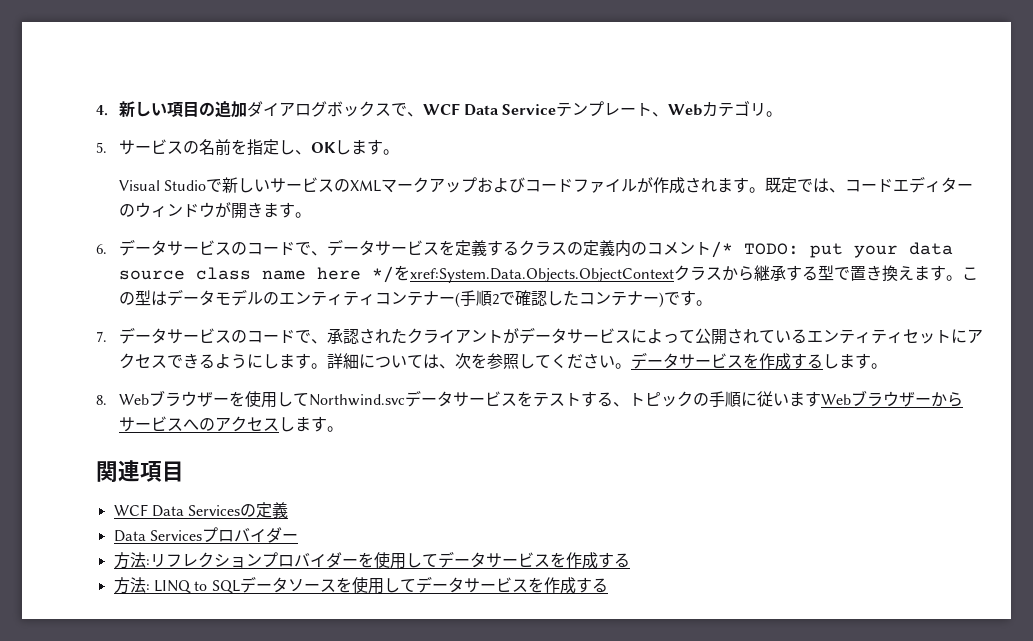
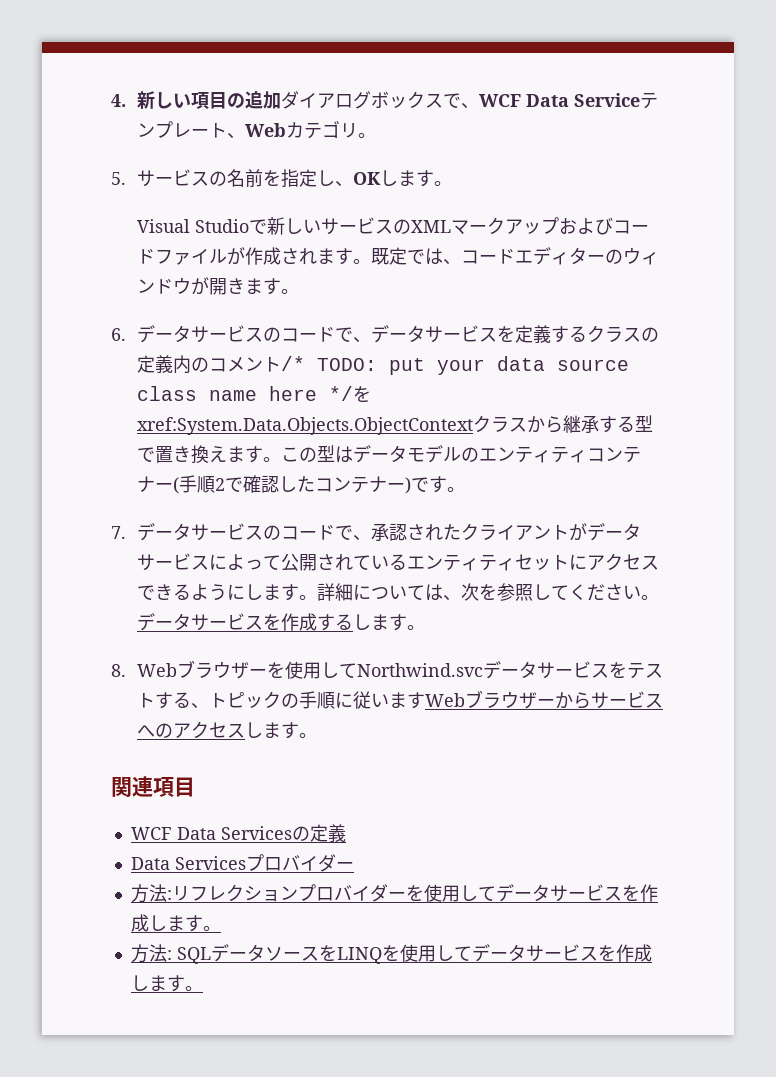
[597,552,630,568] [113,577,208,594] する // 方法: LINQ to -> [148,915,221,932] [130,944,172,963] します。 // 方法:
[351,576,608,594] 使用してデータサービスを作成する -> [336,944,652,964] [130,975,203,992] LINQを使用してデータサービスを作成します。

